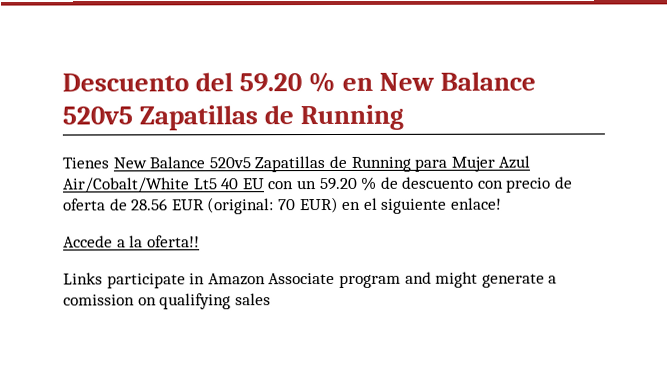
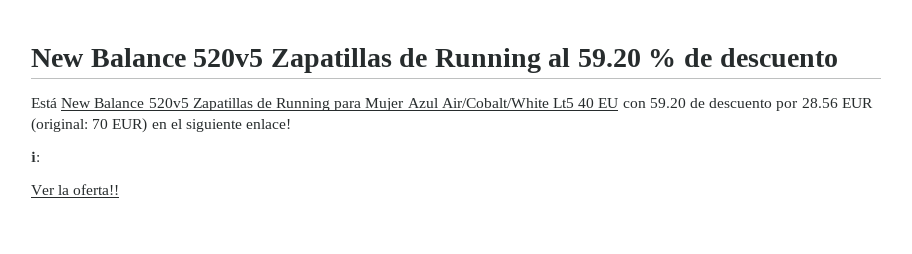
[62,71,536,93] [62,104,405,131] [62,157,109,169] Descuento del 59.20 % en New Balance 520v5 Zapatillas de Running // Tienes -> [31,48,838,73] [31,98,57,108] New Balance 520v5 Zapatillas de Running al 59.20 % de descuento // Está
[295,176,574,193] [63,198,128,211] un 59.20 % de descuento con precio de oferta de -> [649,98,799,111] 59.20 de descuento por
[63,235,126,248] Accede a -> [31,151,40,162] [31,185,55,195] ℹ: // Ver
[63,271,558,289] [63,293,271,310] // Links participate in Amazon Associate program and might generate a comission on qualifying sales -> (120, 189) none

